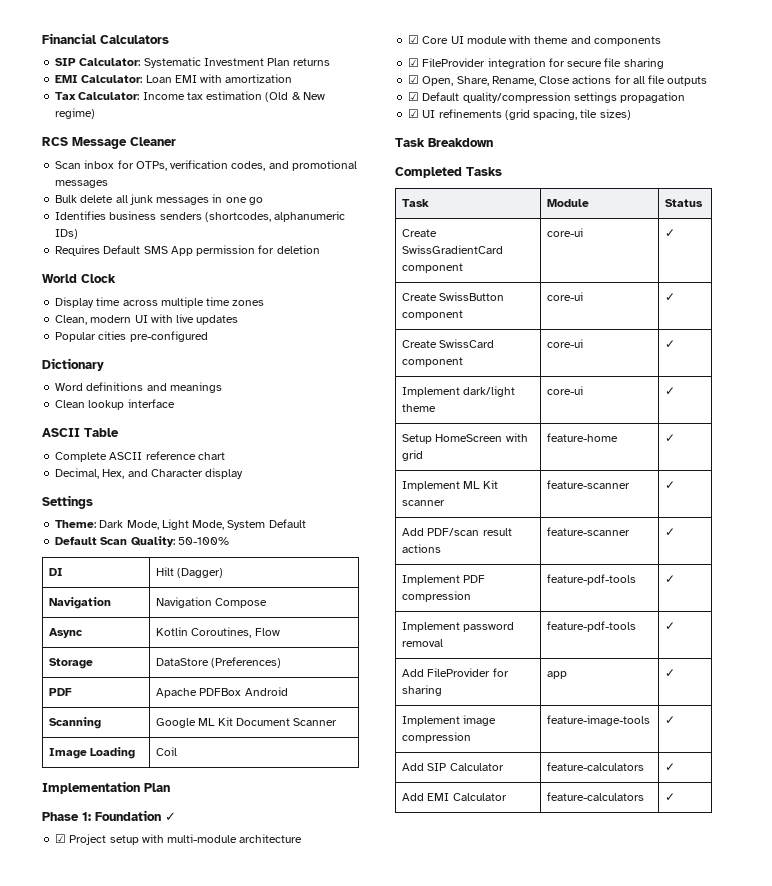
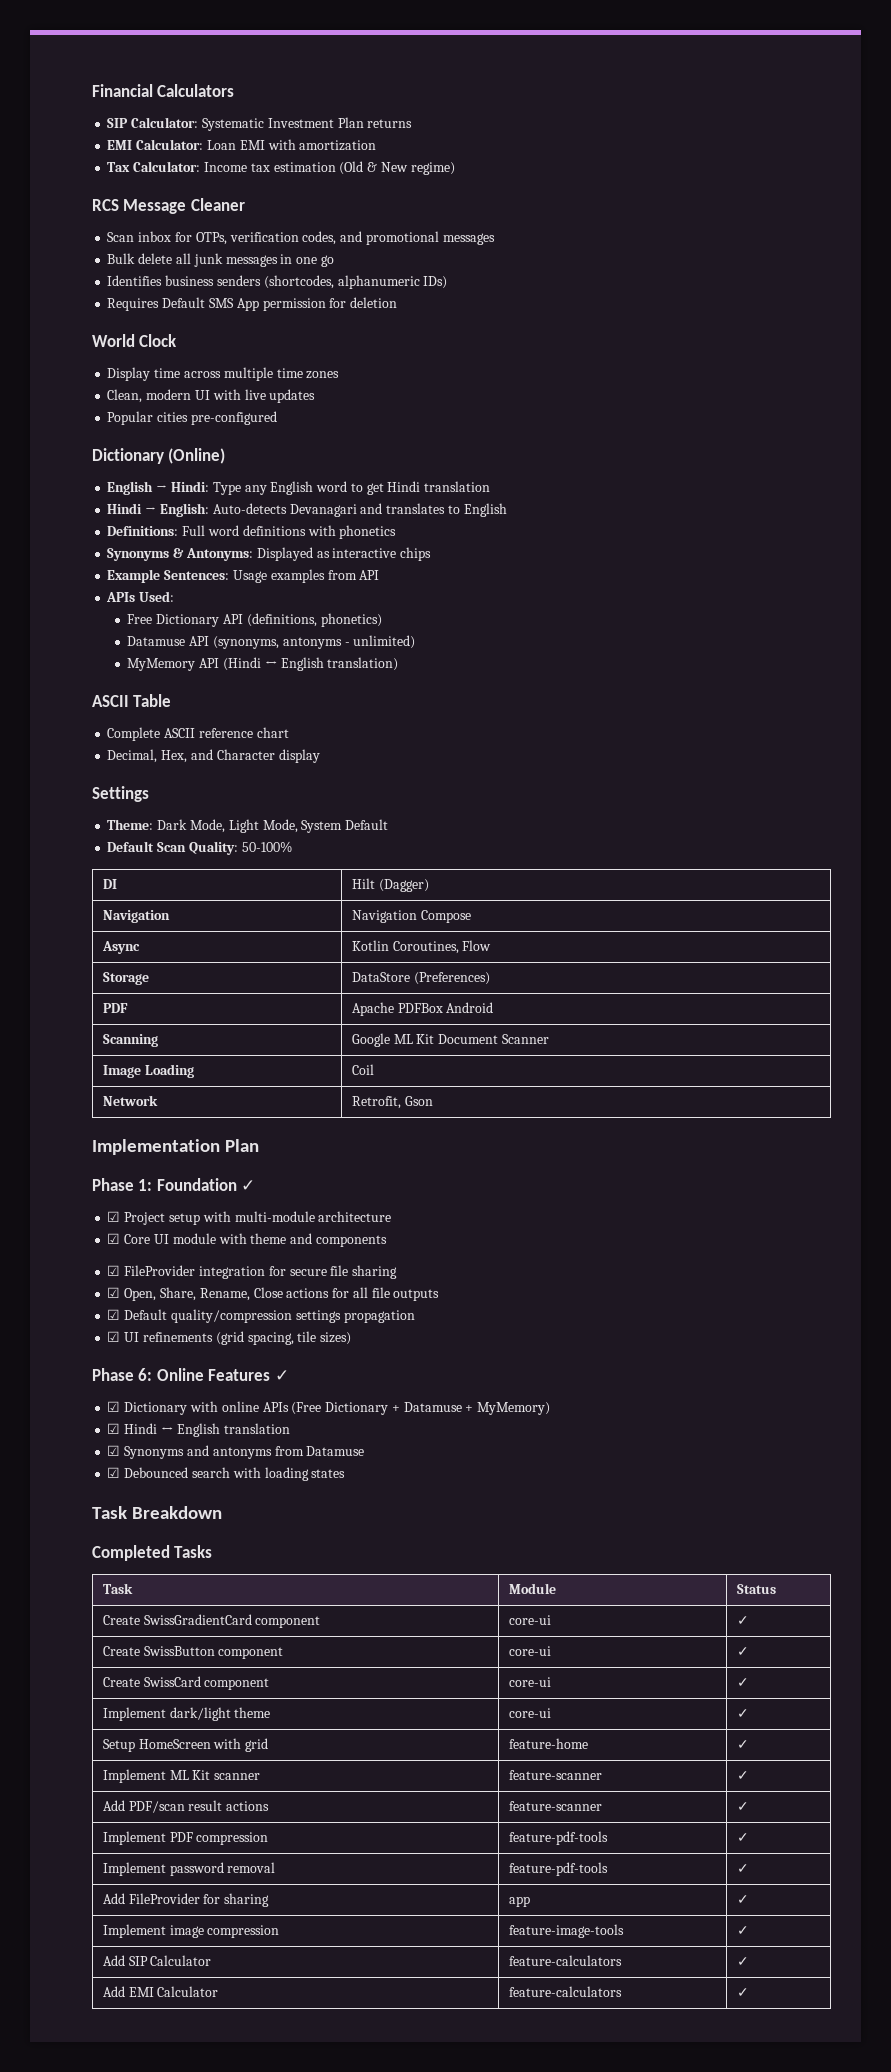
[55,382,222,393] [55,399,175,410] // Word definitions and meanings // Clean lookup interface -> [168,448,226,464] [107,481,491,495] [107,503,507,517] [107,525,397,539] [107,547,432,561] [107,569,380,583] [106,591,175,602] [127,613,382,627] [127,635,416,649] [127,657,399,671] (Online) // English → Hindi: Type any English word to get Hindi translation // Hindi → English: Auto-detects Devanagari and translates to English // Definitions: Full word definitions with phonetics // Synonyms & Antonyms: Displayed as interactive chips // Example Sentences: Usage examples from API // APIs Used: // Free Dictionary API (definitions, phonetics) // Datamuse API (synonyms, antonyms - unlimited) // MyMemory API (Hindi ↔ English translation)
(178, 751) none -> [102,1095,158,1106] [351,1096,433,1109] // Network | Retrofit, Gson
(631, 114) none -> [92,1368,289,1381] [107,1401,551,1415] [107,1423,290,1437] [107,1445,365,1459] [107,1467,346,1481] // Phase 6: Online Features ✓ // ☑ Dictionary with online APIs (Free Dictionary + Datamuse + MyMemory) // ☑ Hindi ↔ English translation // ☑ Synonyms and antonyms from Datamuse // ☑ Debounced search with loading states

